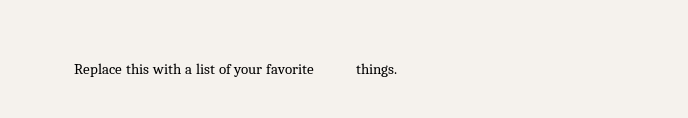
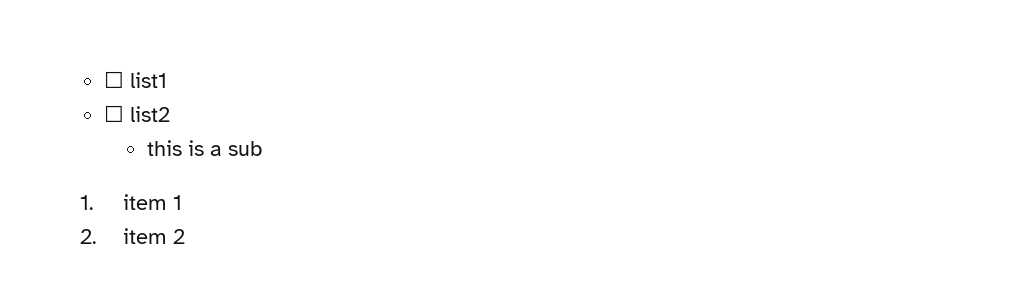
[74,63,397,77] Replace this with a list of your favorite things. -> [104,71,168,88] [104,105,171,122] [147,140,263,156] [80,194,182,210] [80,228,185,244] ☐ list1 // ☐ list2 // this is a sub // 1. item 1 // 2. item 2

